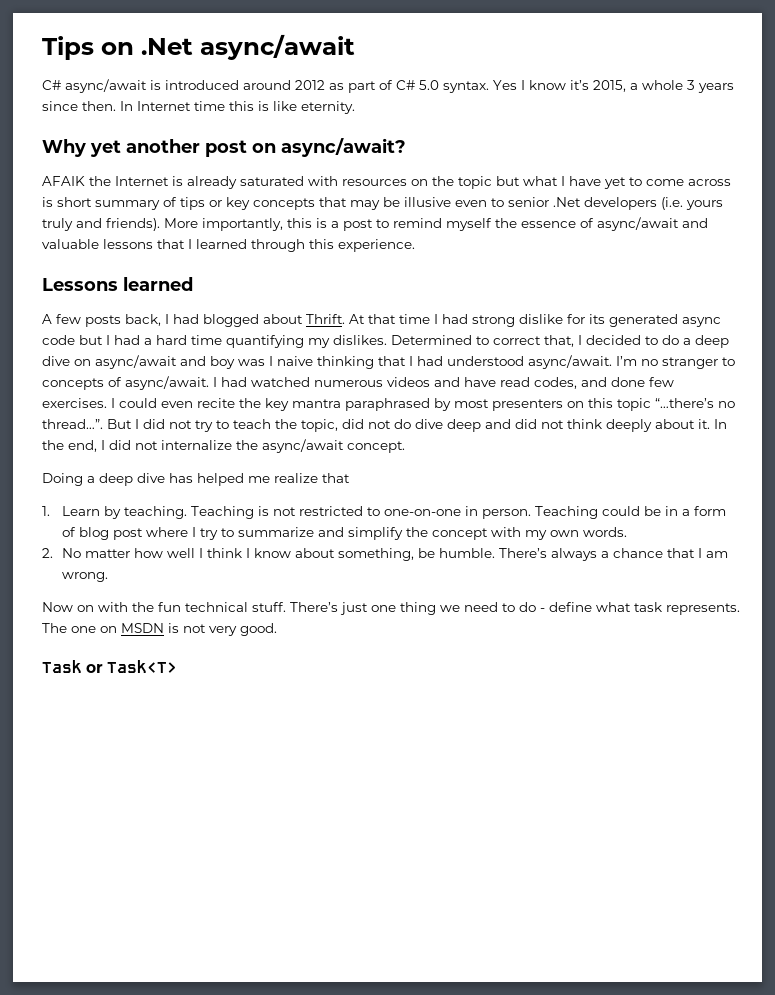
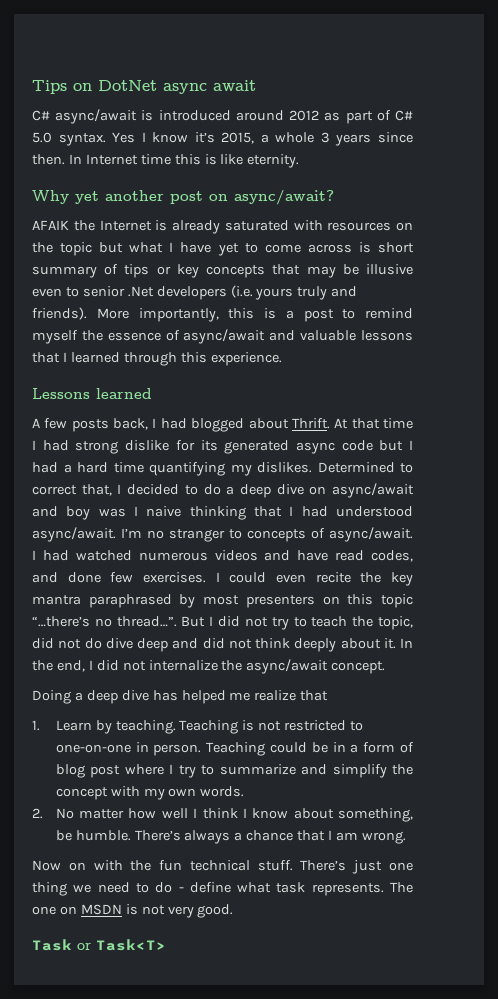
[141,34,355,60] .Net async/await -> [98,80,256,94] DotNet async await

